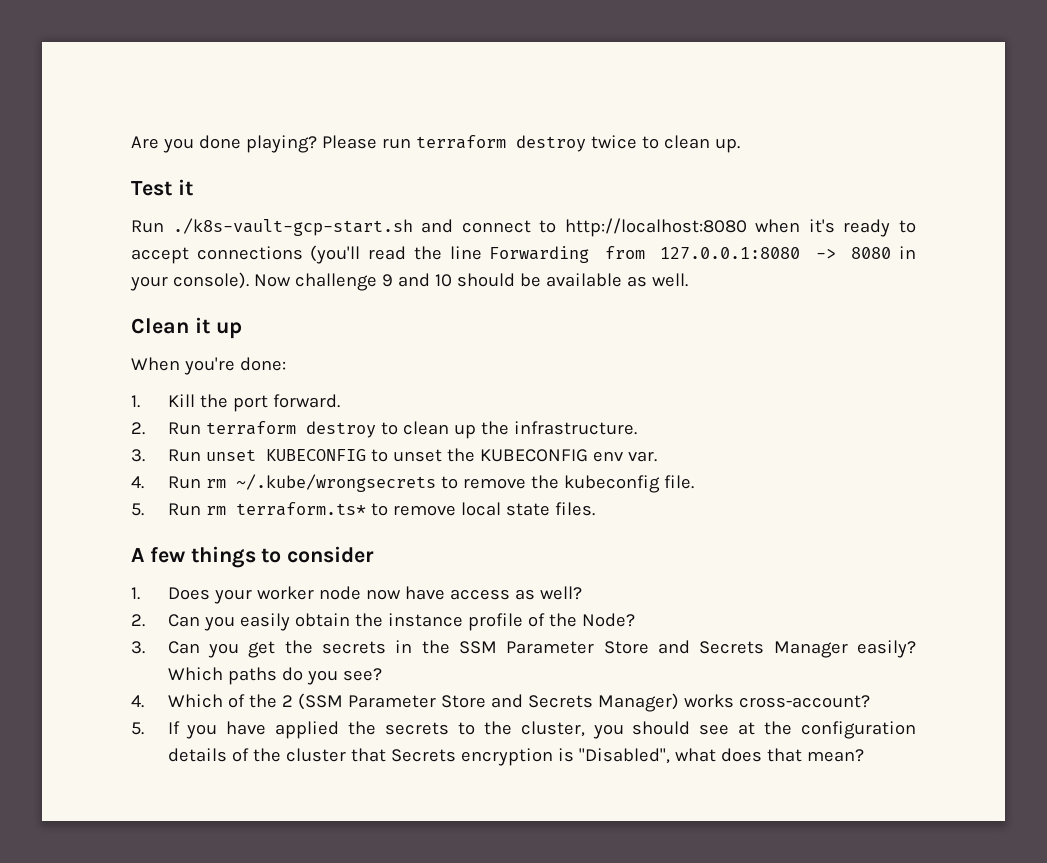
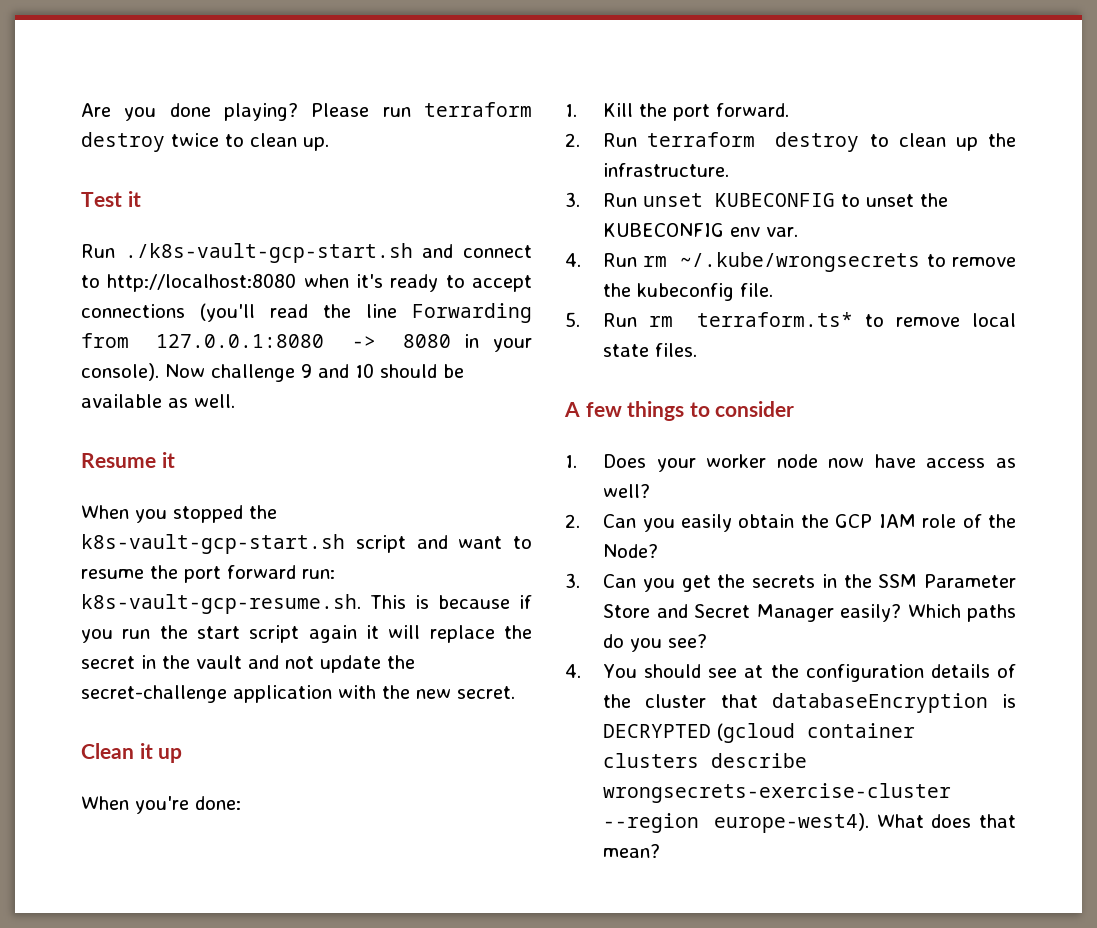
(688, 280) none -> [81,452,175,468] [81,505,277,523] [81,534,532,554] [81,565,335,583] [81,594,532,614] [81,625,532,643] [81,655,415,673] [81,685,515,703] // Resume it // When you stopped the k8s-vault-gcp-start.sh script and want to resume the port forward run: k8s-vault-gcp-resume.sh. This is because if you run the start script again it will replace the secret in the vault and not update the secret-challenge application with the new secret.
[387,613,523,631] instance profile -> [835,514,957,528] GCP IAM role
[699,641,765,654] Secrets -> [694,604,751,618] Secret
[167,693,870,712] [131,721,624,739] Which of the 2 (SSM Parameter Store and Secrets Manager) works cross-account? // 5. If you have applied the secrets to the cluster, you -> [603,664,638,678] You
[390,748,716,766] Secrets encryption is "Disabled", what -> [771,693,1016,713] [603,723,916,743] [603,753,808,768] [603,783,952,803] [603,813,924,833] databaseEncryption is DECRYPTED (gcloud container clusters describe wrongsecrets-exercise-cluster --region europe-west4). What

